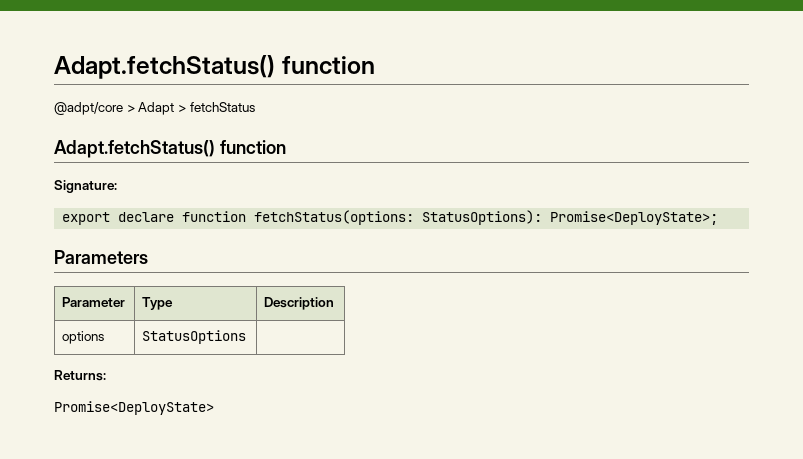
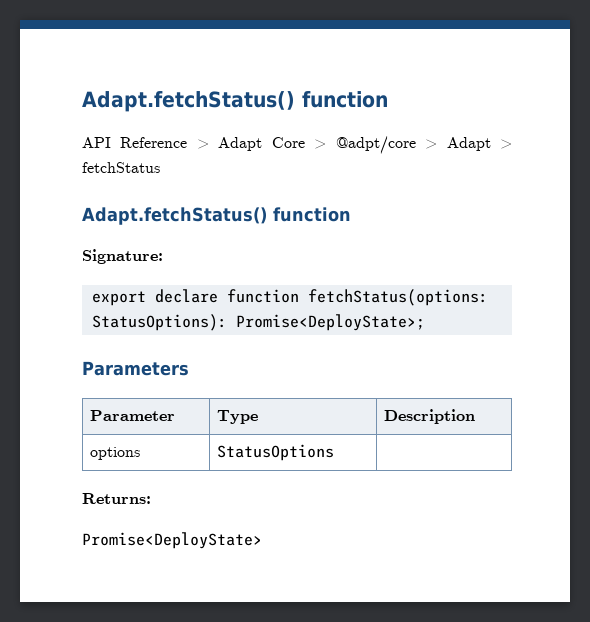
[54,55,375,79] Adapt.fetchStatus() function // -> [82,91,388,112] [82,137,327,151] Adapt.fetchStatus() function // API Reference > Adapt Core >

